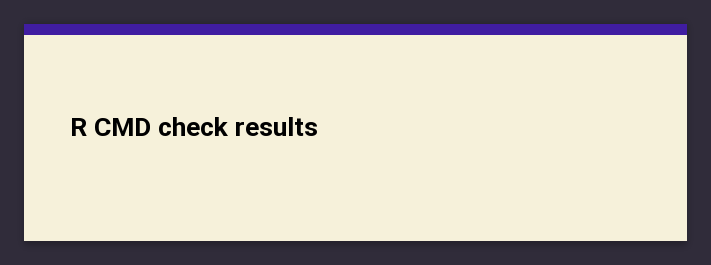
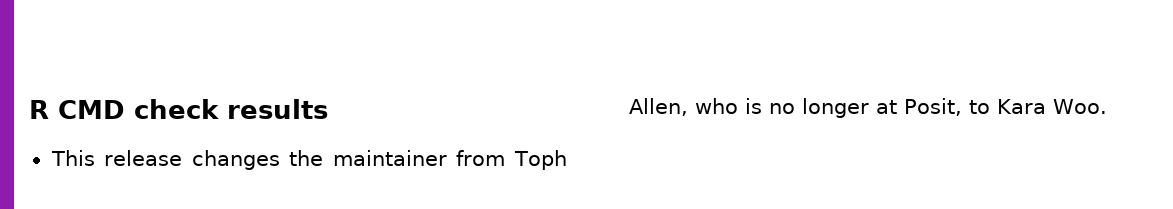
(319, 126) none -> [50,150,568,170] [628,98,1107,118] // This release changes the maintainer from Toph Allen, who is no longer at Posit, to Kara Woo.

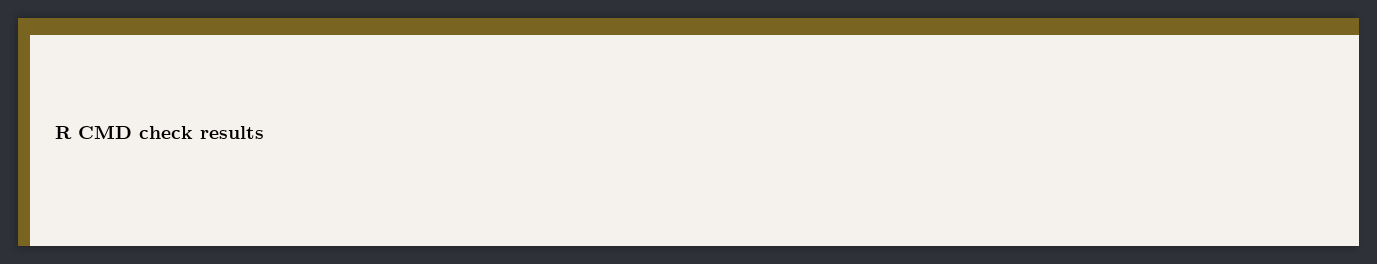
[50,150,568,170] [628,98,1107,118] // This release changes the maintainer from Toph Allen, who is no longer at Posit, to Kara Woo. -> (264, 132) none

